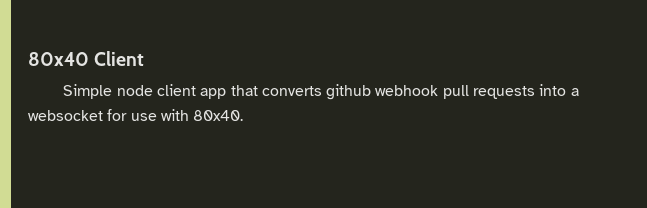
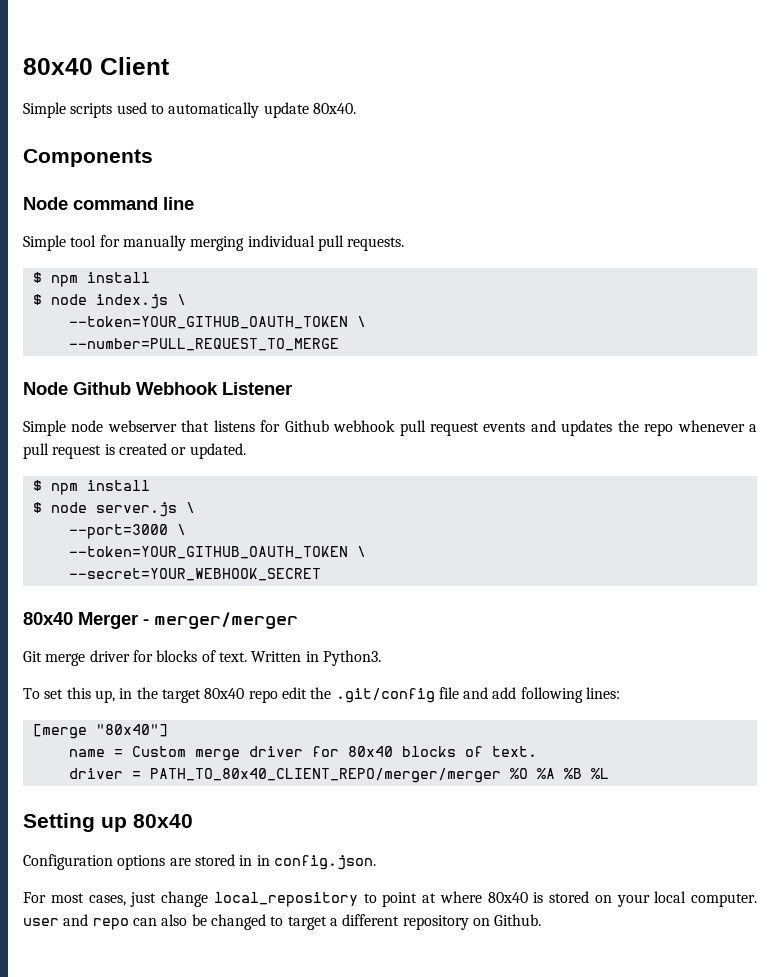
[116,84,579,100] [28,109,244,121] node client app that converts github webhook pull requests into a websocket for use with 80x40. -> [70,102,356,118] [23,149,153,167] [23,197,194,210] [23,235,405,251] [32,272,150,287] [32,294,186,309] [68,316,366,329] [68,338,339,351] [23,382,292,395] [23,420,757,436] [23,443,246,459] [32,480,150,495] [32,502,195,517] [68,524,186,539] [68,546,366,559] [68,568,321,581] [23,612,298,629] [23,650,381,666] [23,687,621,703] [32,724,168,739] [68,746,537,761] [68,768,609,783] [23,813,193,832] [23,854,376,870] [23,891,757,907] [23,914,542,930] scripts used to automatically update 80x40. // Components // Node command line // Simple tool for manually merging individual pull requests. // $ npm install // $ node index.js \ // --token=YOUR_GITHUB_OAUTH_TOKEN \ // --number=PULL_REQUEST_TO_MERGE // Node Github Webhook Listener // Simple node webserver that listens for Github webhook pull request events and updates the repo whenever a pull request is created or updated. // $ npm install // $ node server.js \ // --port=3000 \ // --token=YOUR_GITHUB_OAUTH_TOKEN \ // --secret=YOUR_WEBHOOK_SECRET // 80x40 Merger - merger/merger // Git merge driver for blocks of text. Written in Python3. // To set this up, in the target 80x40 repo edit the .git/config file and add following lines: // [merge "80x40"] // name = Custom merge driver for 80x40 blocks of text. // driver = PATH_TO_80x40_CLIENT_REPO/merger/merger %O %A %B %L // Setting up 80x40 // Configuration options are stored in in config.json. // For most cases, just change local_repository to point at where 80x40 is stored on your local computer. user and repo can also be changed to target a different repository on Github.

